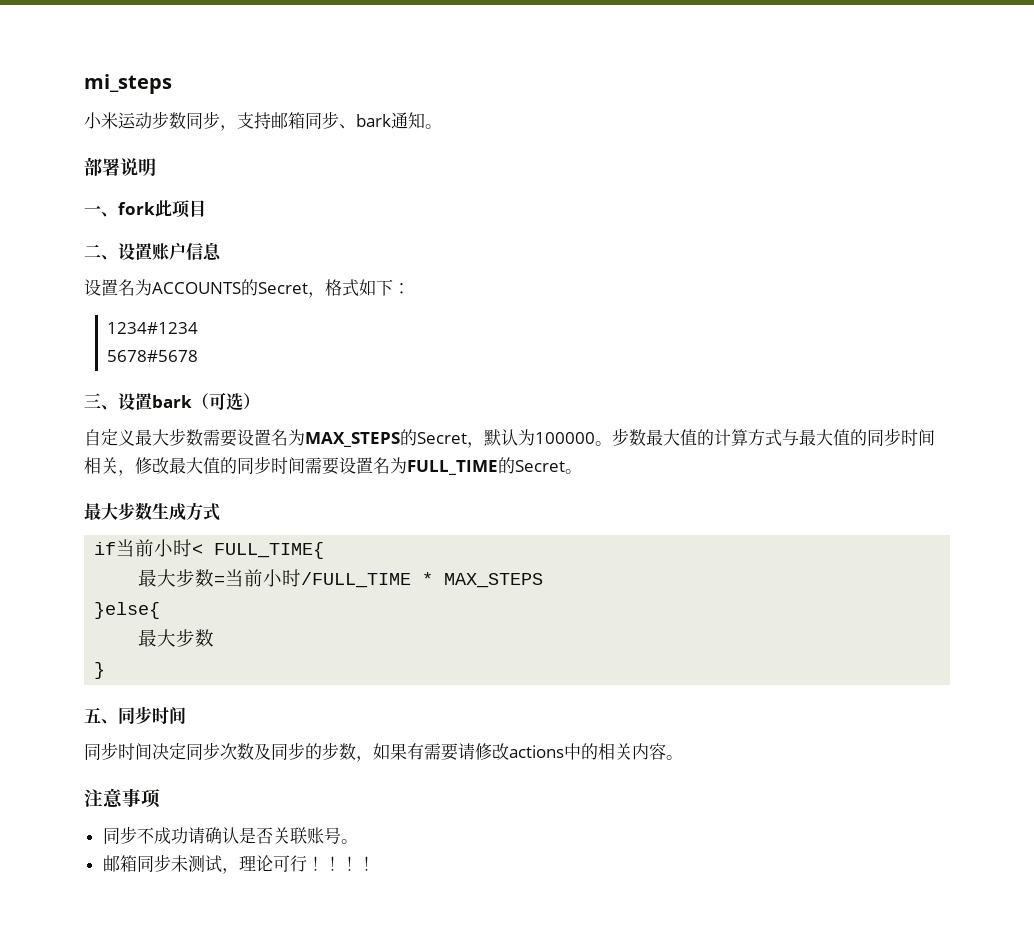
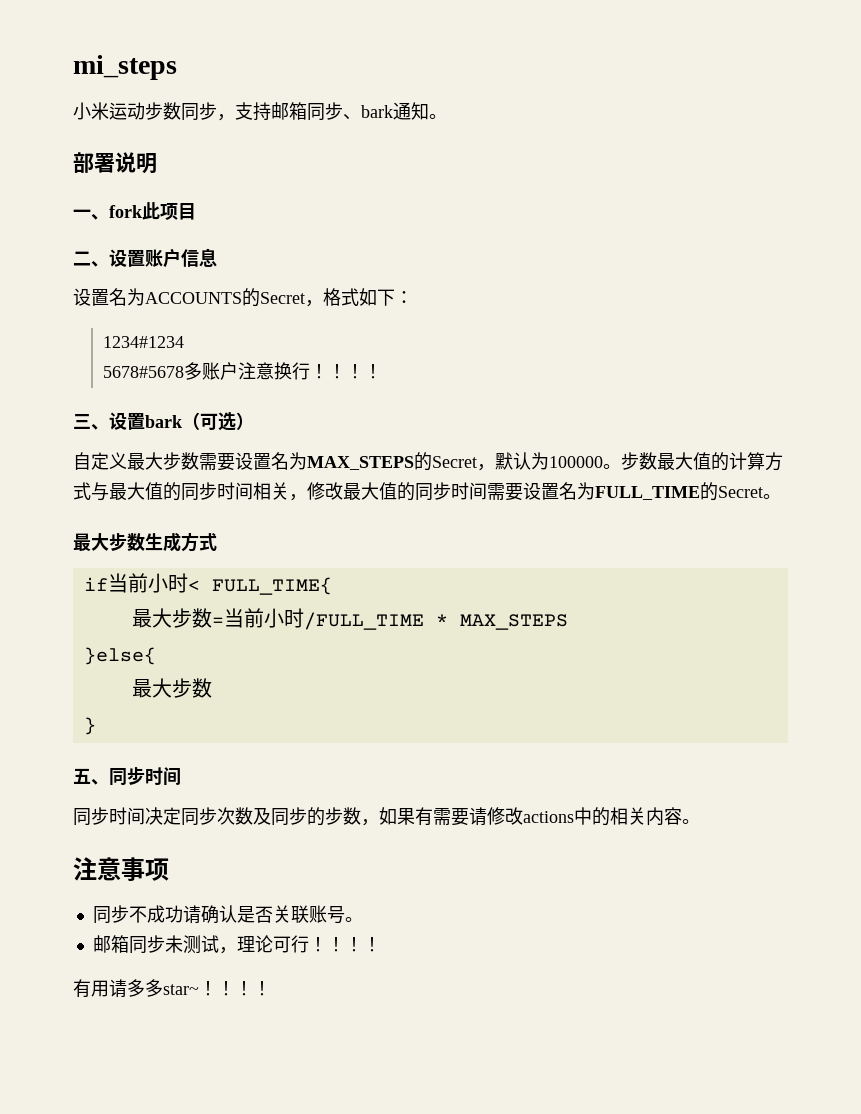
(199, 356) none -> [184,362,383,380] 多账户注意换行！！！！
(375, 863) none -> [73,979,271,998] // 有用请多多star~！！！！

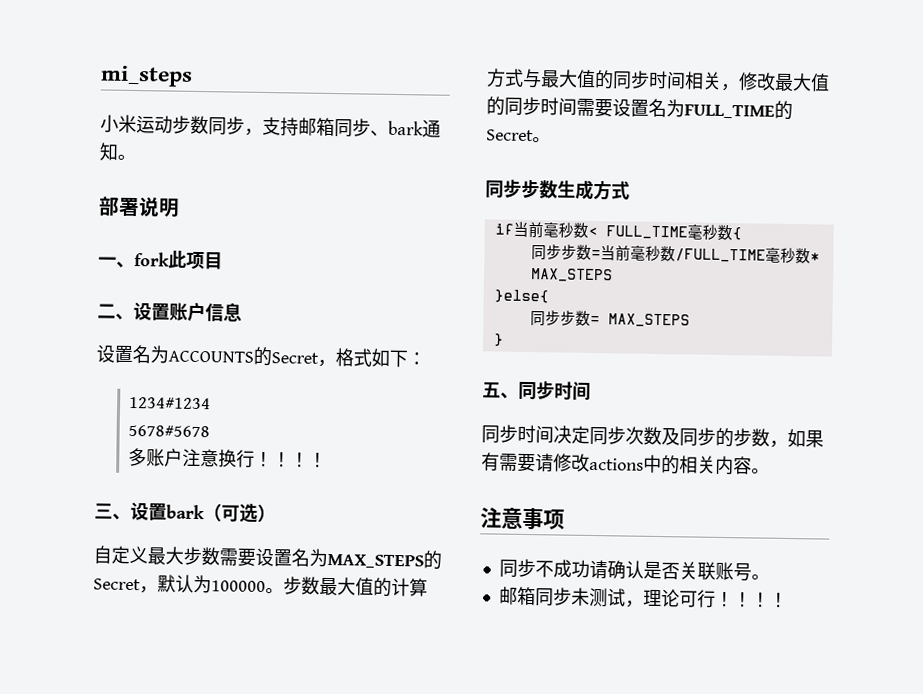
(185, 372) none -> (211, 431) //
[73,533,109,551] 最大 -> [485,179,522,199] 同步
[147,573,332,595] [131,608,424,630] 小时< FULL_TIME{ // 最大步数=当前小时/FULL_TIME -> [542,222,742,241] [530,244,811,264] 毫秒数< FULL_TIME毫秒数{ // 同步步数=当前毫秒数/FULL_TIME毫秒数
[131,678,212,698] 最大步数 -> [529,310,690,328] 同步步数= MAX_STEPS
[73,979,271,998] // 有用请多多star~！！！！ -> (788, 600) none

